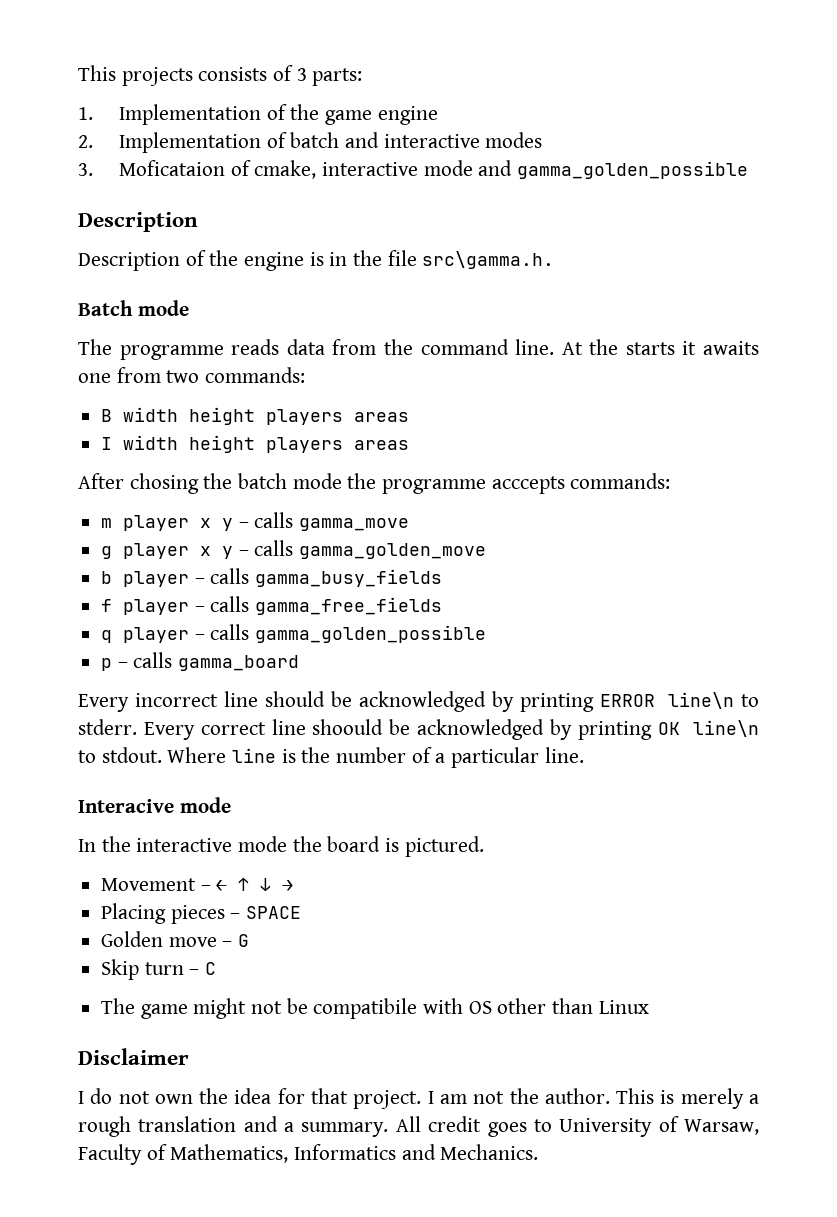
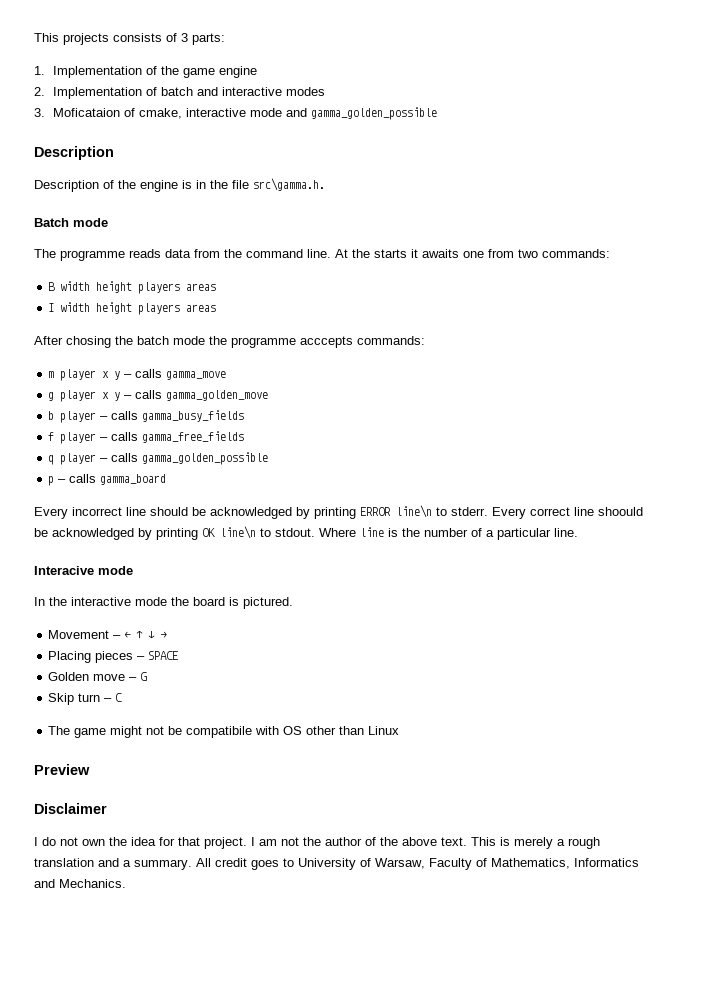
(649, 1007) none -> [34,764,90,775] // Preview
[544,1088,610,1104] author. -> [325,837,467,846] author of the above text.

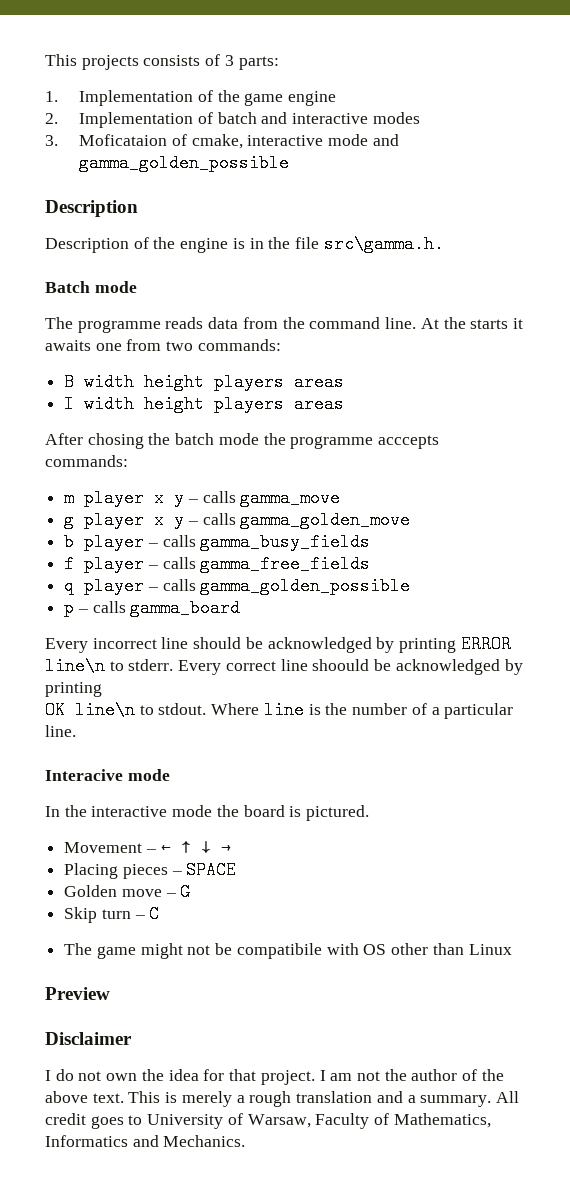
(198, 534) none -> (102, 689) //

